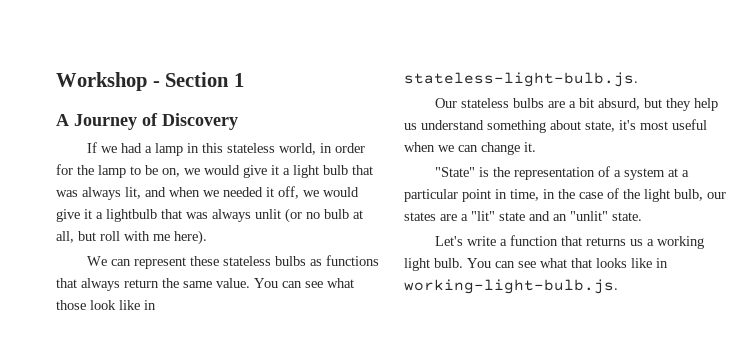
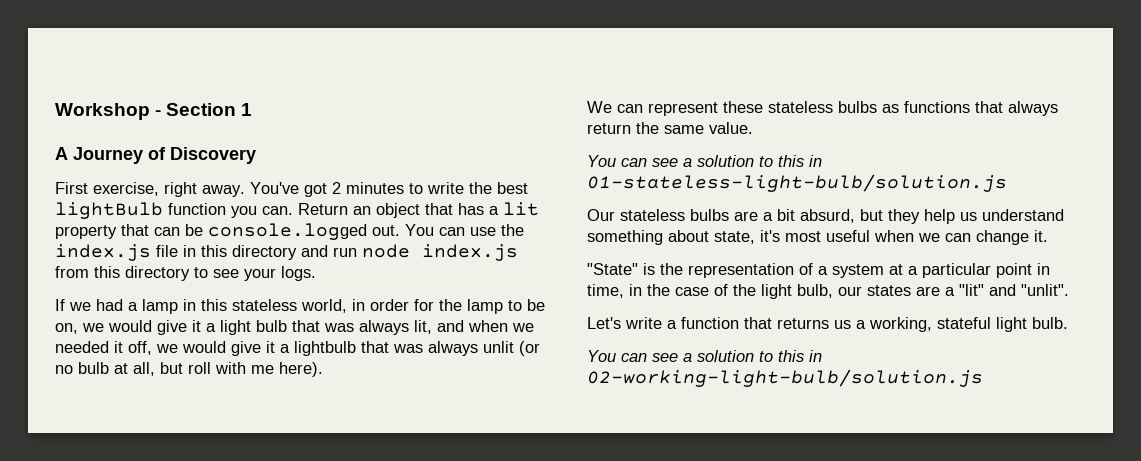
(238, 121) none -> [55,182,528,197] [55,202,539,219] [55,223,524,240] [55,244,518,261] [55,266,316,281] // First exercise, right away. You've got 2 minutes to write the best lightBulb function you can. Return an object that has a lit property that can be console.logged out. You can use the index.js file in this directory and run node index.js from this directory to see your logs.
[254,278,354,288] [56,300,156,310] [404,72,638,87] You can see what those look like in stateless-light-bulb.js. -> [587,155,822,167] [587,174,1007,192] // You can see a solution to this in 01-stateless-light-bulb/solution.js
[499,211,642,221] state and an "unlit" state. -> [989,284,1069,296] and "unlit".
[657,236,705,249] working -> [869,317,991,332] working, stateful
[467,258,668,268] [404,279,618,294] You can see what that looks like in working-light-bulb.js. -> [587,350,822,362] [587,369,983,387] // You can see a solution to this in 02-working-light-bulb/solution.js

